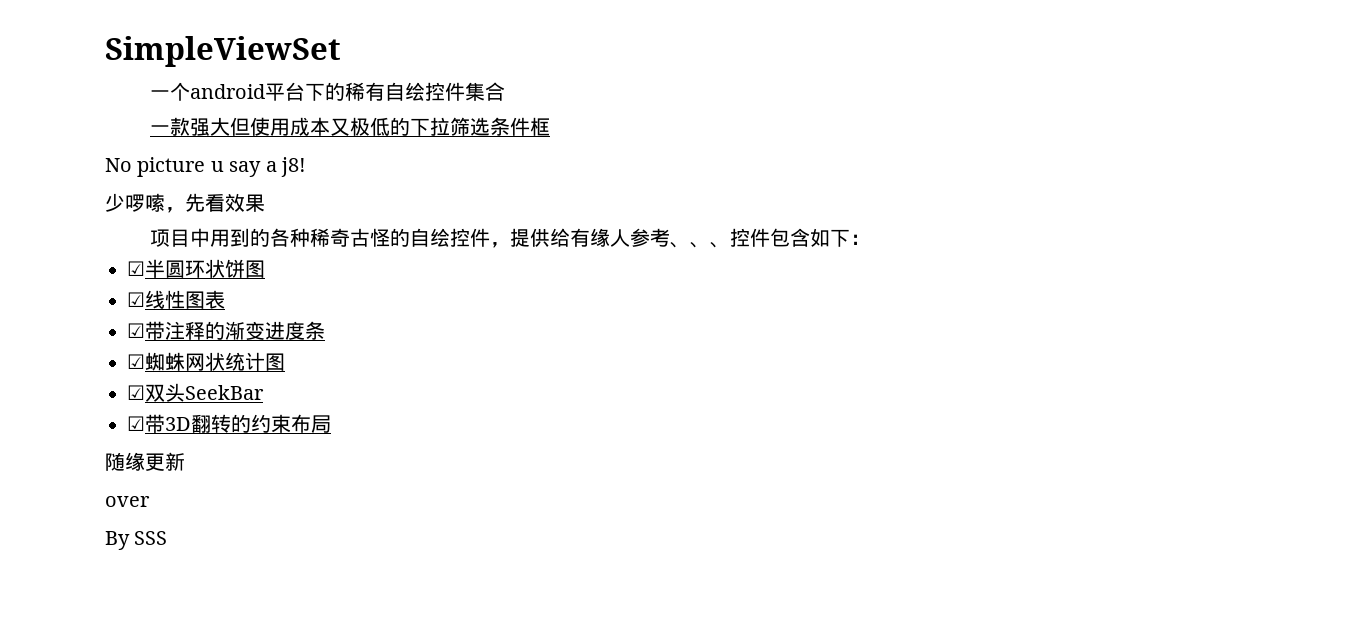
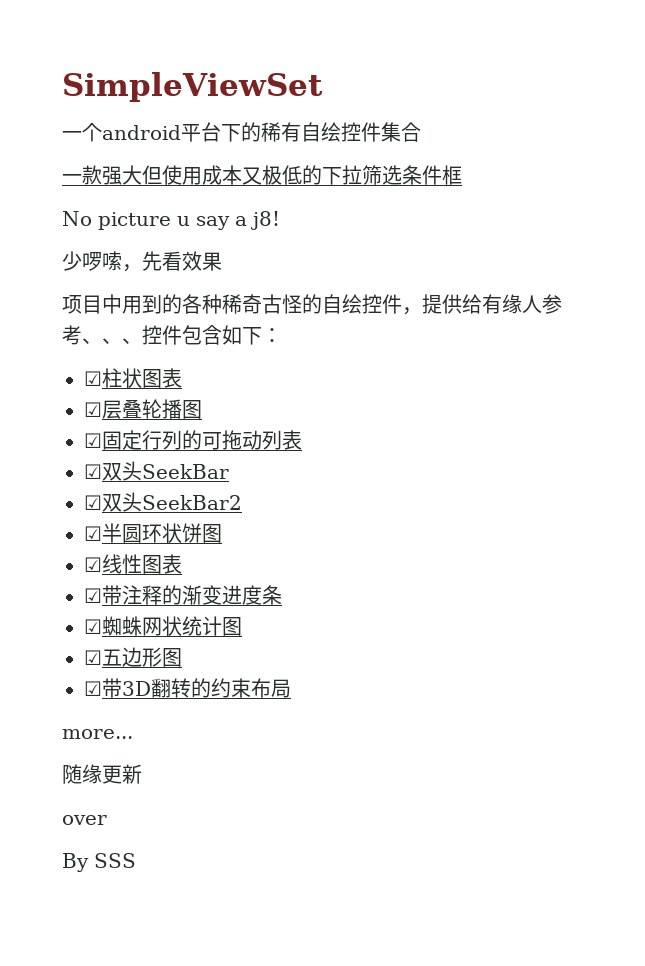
(871, 239) none -> [84,368,182,388] [84,399,202,419] [84,430,302,450] [84,461,229,481] [84,492,242,512] // ☑柱状图表 // ☑层叠轮播图 // ☑固定行列的可拖动列表 // ☑双头SeekBar // ☑双头SeekBar2
[145,383,264,402] 双头SeekBar -> [102,647,182,667] 五边形图
(331, 424) none -> [62,729,133,739] // more...

